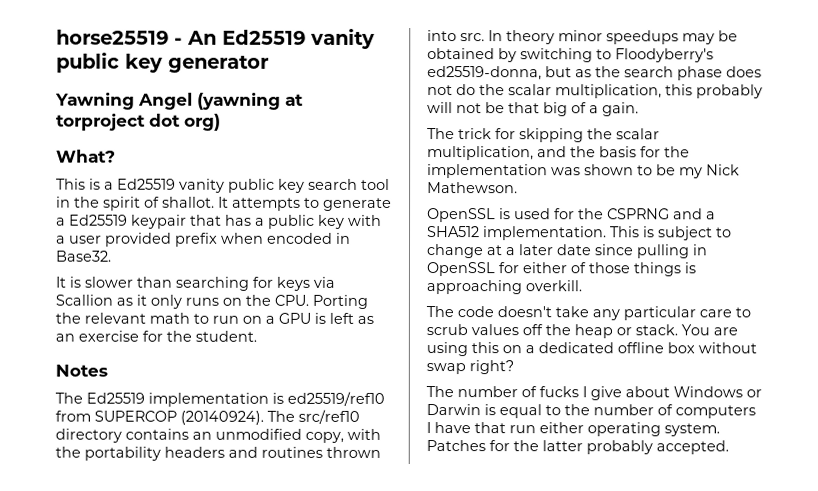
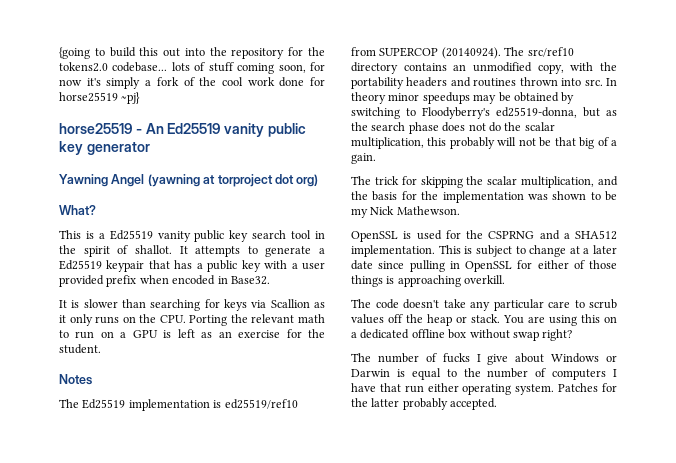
(56, 37) none -> [59,47,325,59] [59,62,325,74] [59,77,325,89] [59,92,141,104] {going to build this out into the repository for the tokens2.0 codebase... lots of stuff coming soon, for now it's simply a fork of the cool work done for horse25519 ~pj} //

